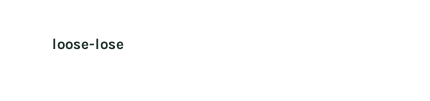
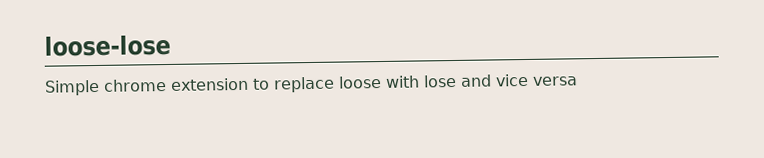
(124, 44) none -> [44,73,578,96] // Simple chrome extension to replace loose with lose and vice versa

